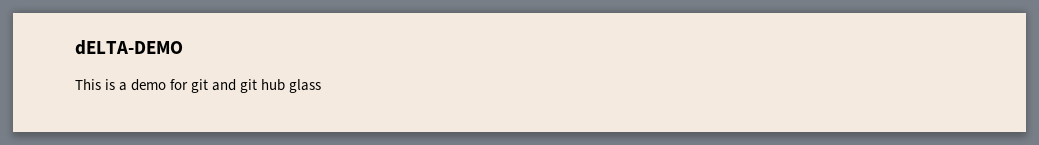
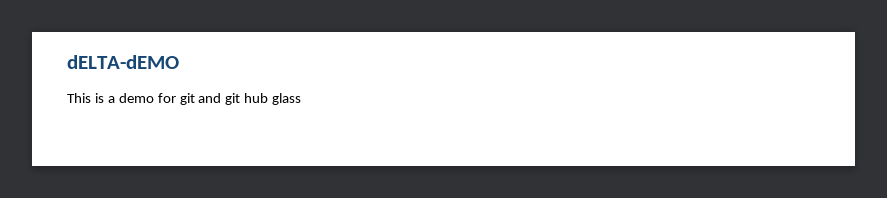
[75,40,183,55] dELTA-DEMO -> [67,55,179,69] dELTA-dEMO

